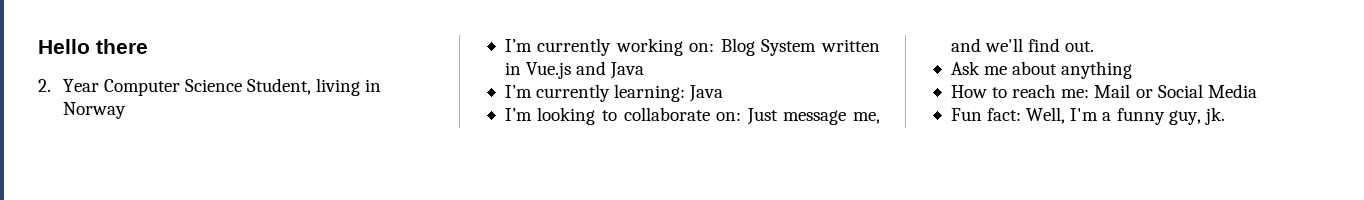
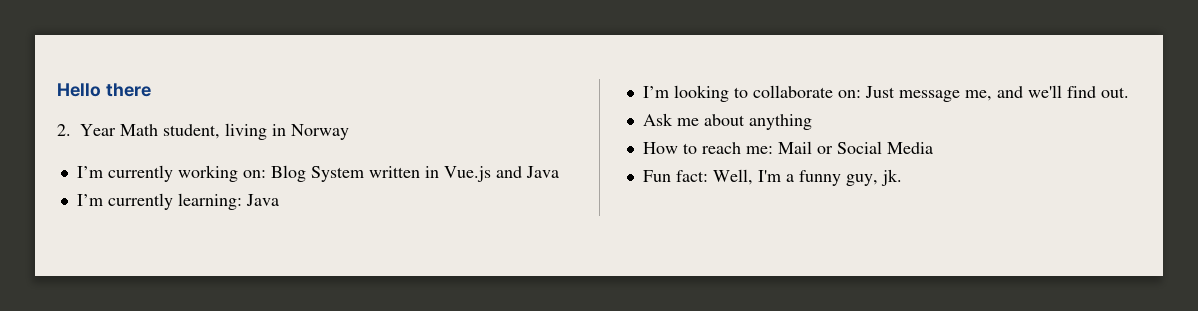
[103,78,312,96] Computer Science Student, -> [120,124,220,139] Math student,

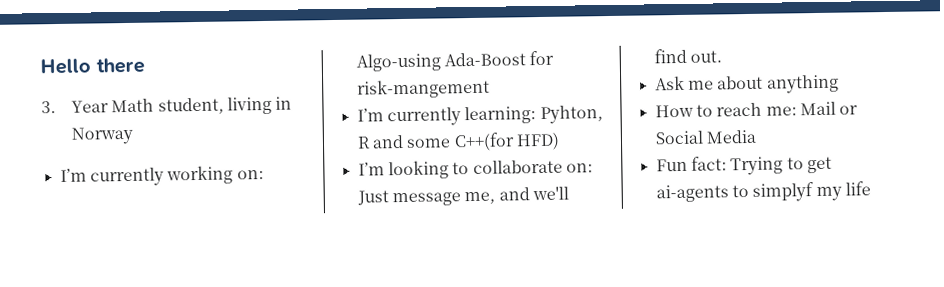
[57,124,71,136] 2. -> [41,101,56,114] 3.
[270,165,559,182] [76,193,279,210] Blog System written in Vue.js and Java // I’m currently learning: Java -> [355,50,555,72] [356,78,490,99] [356,105,603,127] [356,132,560,152] Algo-using Ada-Boost for risk-mangement // I’m currently learning: Pyhton, R and some C++(for HFD)
[712,169,902,186] Well, I'm a funny guy, jk. -> [730,156,832,176] [655,181,871,203] Trying to get ai-agents to simplyf my life

